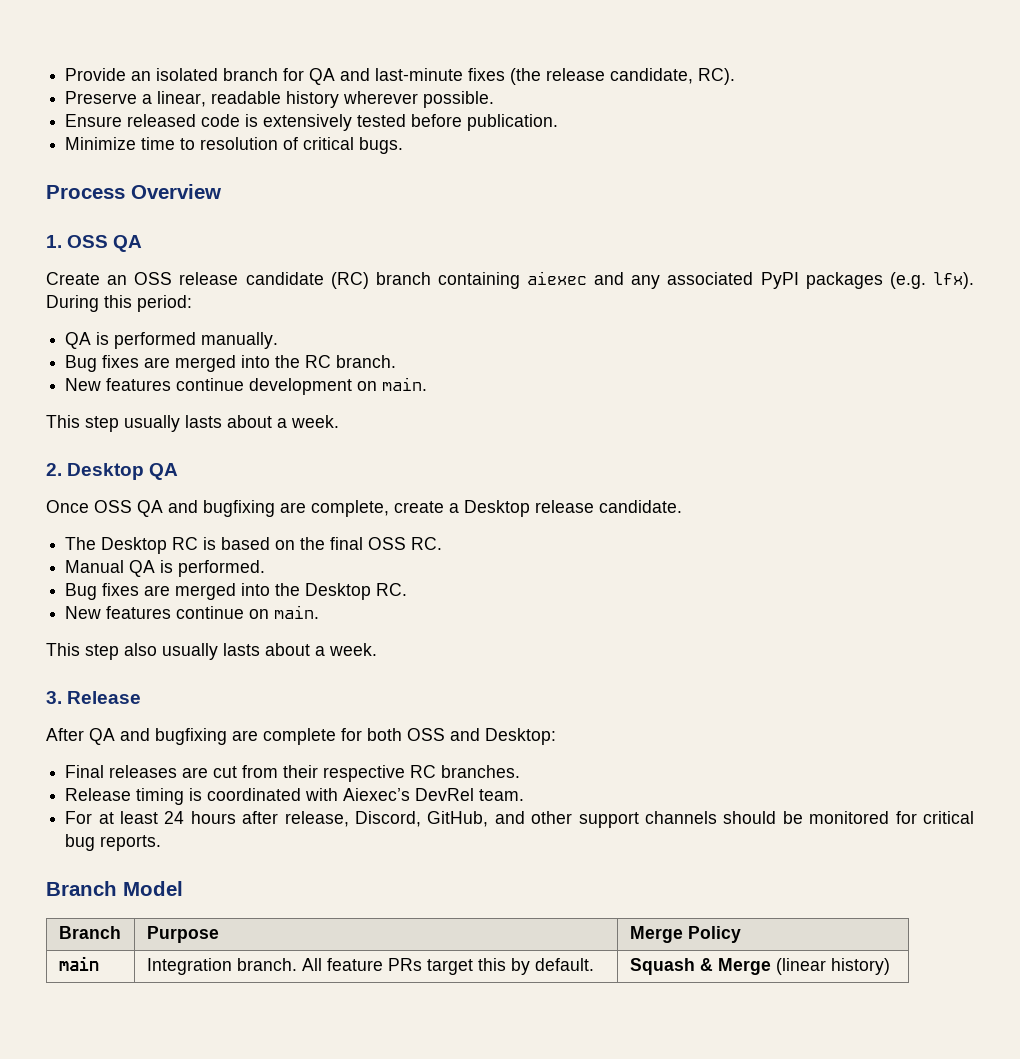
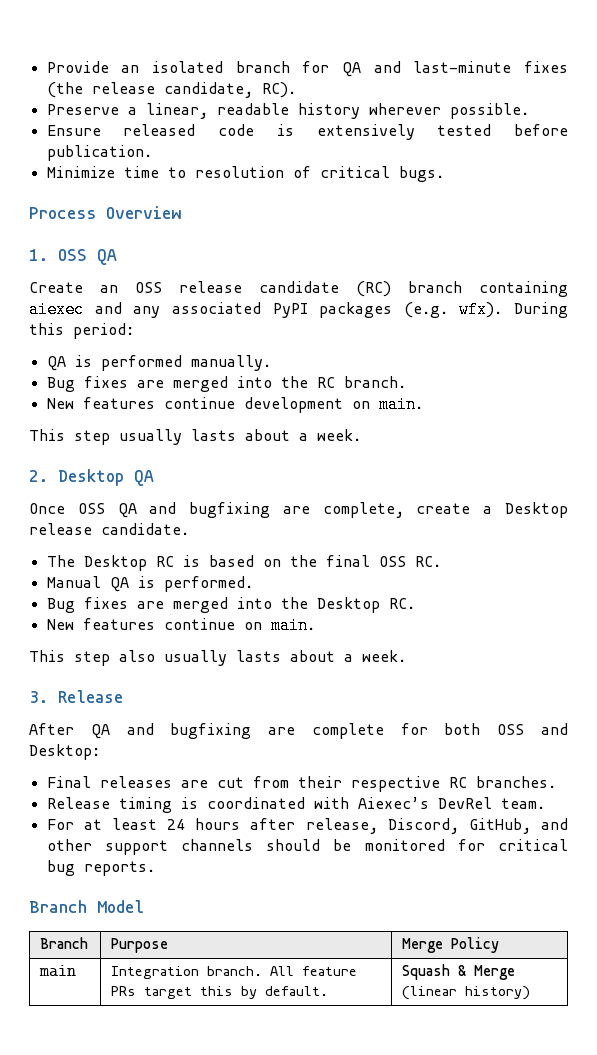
[932,272,974,289] lfx). -> [459,301,503,318] wfx).

